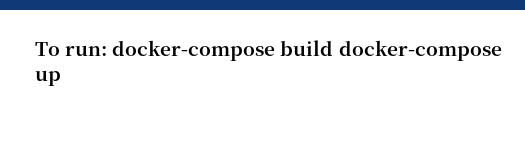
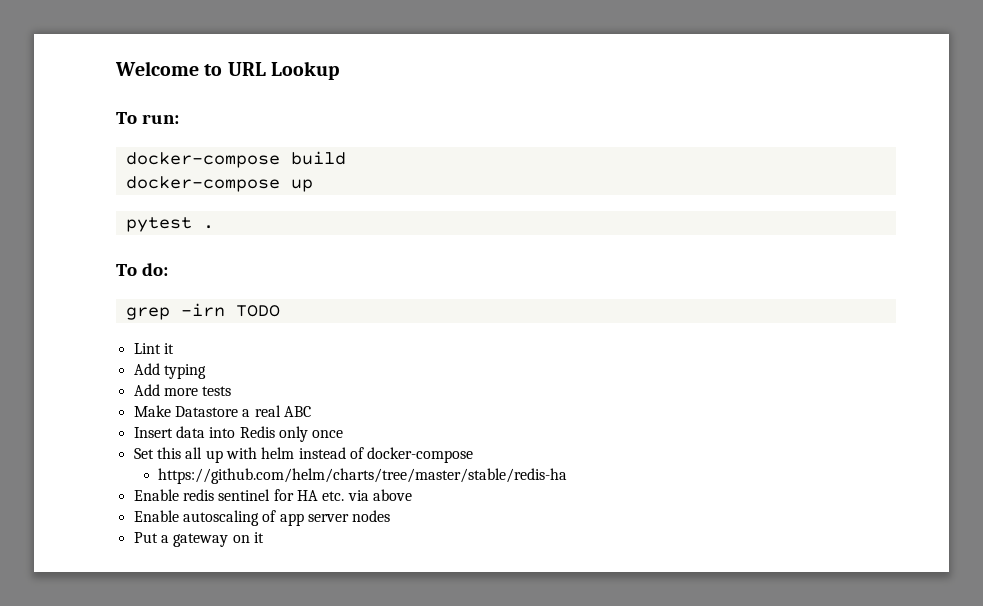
(35, 49) none -> [115,61,340,80] Welcome to URL Lookup //
(108, 50) none -> (179, 119) //
(334, 48) none -> (346, 158) //
(61, 78) none -> [125,217,214,232] [116,263,168,276] [125,303,280,320] [133,343,174,354] [133,363,206,379] [133,384,232,396] [133,405,311,417] [133,426,344,442] [133,447,474,463] [158,468,568,484] [133,489,412,501] [133,510,391,526] [133,532,264,547] // pytest . // To do: // grep -irn TODO // Lint it // Add typing // Add more tests // Make Datastore a real ABC // Insert data into Redis only once // Set this all up with helm instead of docker-compose // https://github.com/helm/charts/tree/master/stable/redis-ha // Enable redis sentinel for HA etc. via above // Enable autoscaling of app server nodes // Put a gateway on it

